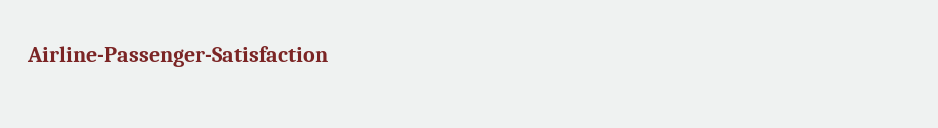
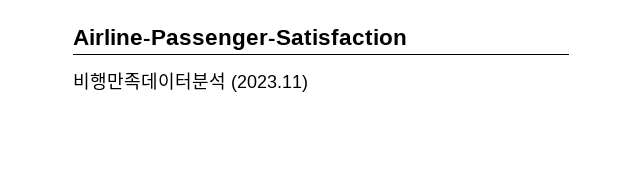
(328, 56) none -> [73,72,308,92] // 비행만족데이터분석 (2023.11)

